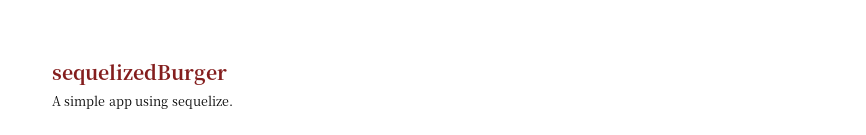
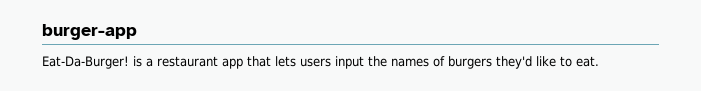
[52,63,227,85] [52,95,233,109] sequelizedBurger // A simple app using sequelize. -> [42,24,137,40] [42,56,599,69] burger-app // Eat-Da-Burger! is a restaurant app that lets users input the names of burgers they'd like to eat.

